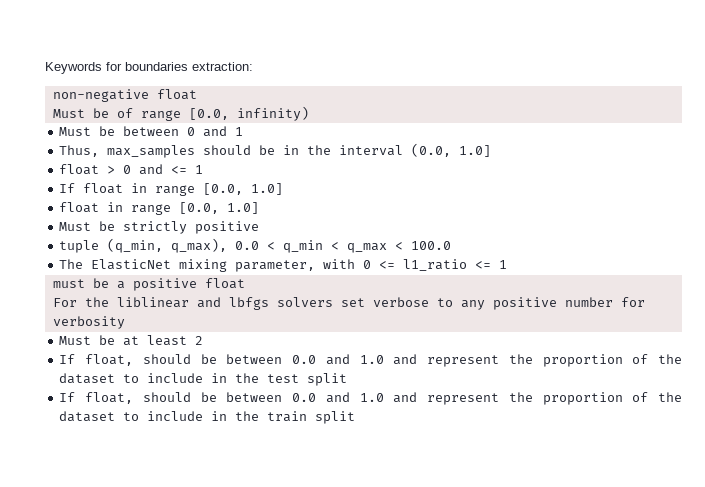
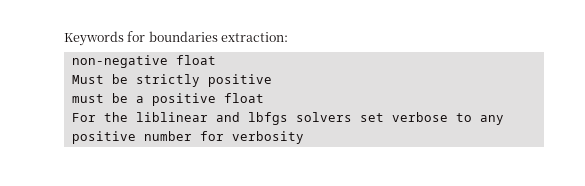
[116,106,309,121] [59,126,244,137] [59,143,492,158] [59,164,204,175] [59,183,284,196] [59,202,260,215] [59,221,260,234] [59,238,452,253] [59,259,508,272] of range [0.0, infinity) // Must be between 0 and 1 // Thus, max_samples should be in the interval (0.0, 1.0] // float > 0 and <= 1 // If float in range [0.0, 1.0] // float in range [0.0, 1.0] // Must be strictly positive // tuple (q_min, q_max), 0.0 < q_min < q_max < 100.0 // The ElasticNet mixing parameter, with 0 <= l1_ratio <= 1 -> [135,74,272,87] strictly positive
[59,335,204,346] [59,354,683,367] [59,373,348,386] [59,392,683,405] [59,411,356,424] // Must be at least 2 // If float, should be between 0.0 and 1.0 and represent the proportion of the dataset to include in the test split // If float, should be between 0.0 and 1.0 and represent the proportion of the dataset to include in the train split -> (304, 137) none

